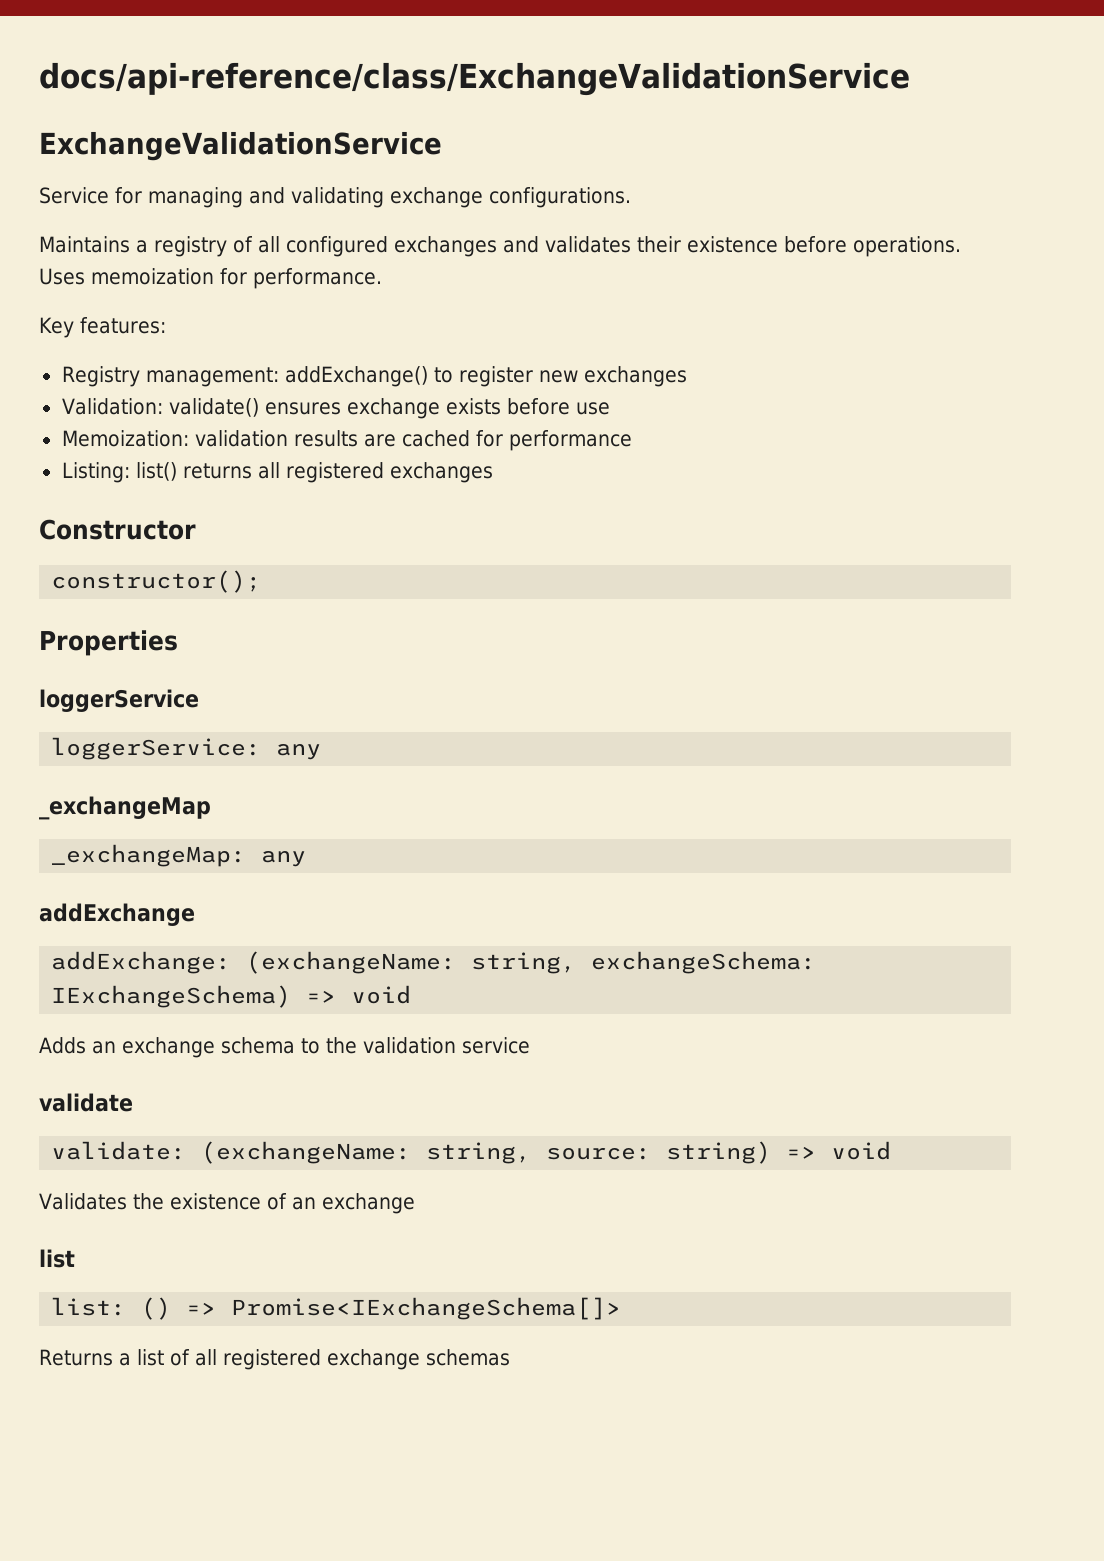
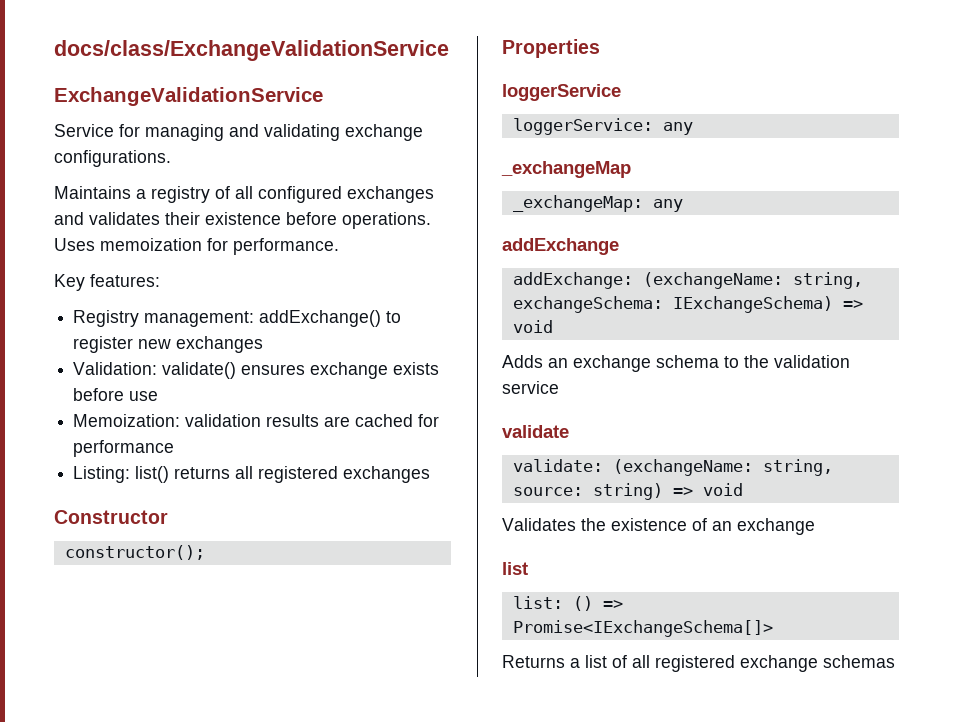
[39,62,910,96] docs/api-reference/class/ExchangeValidationService -> [54,40,449,61] docs/class/ExchangeValidationService

